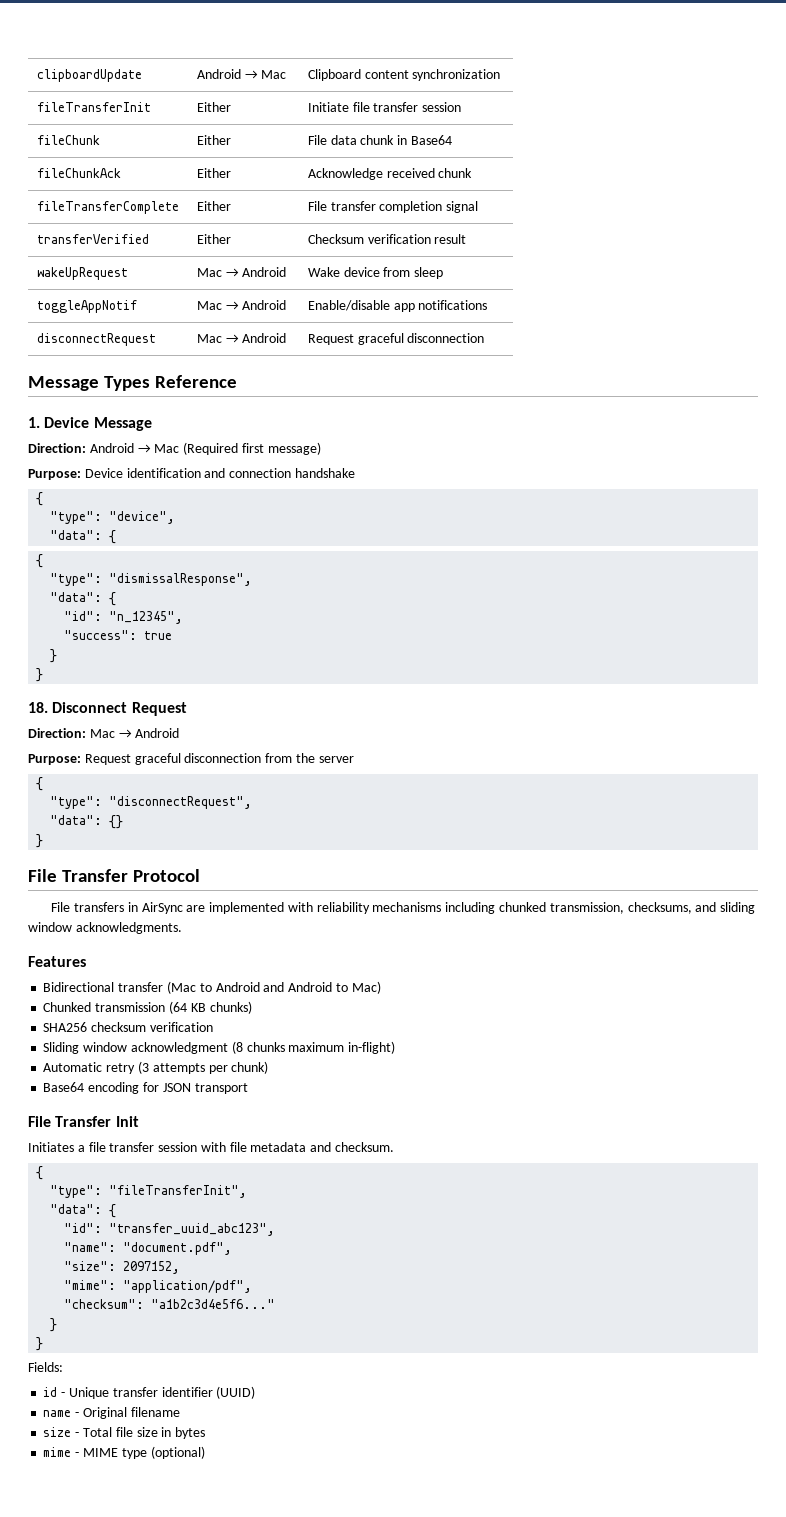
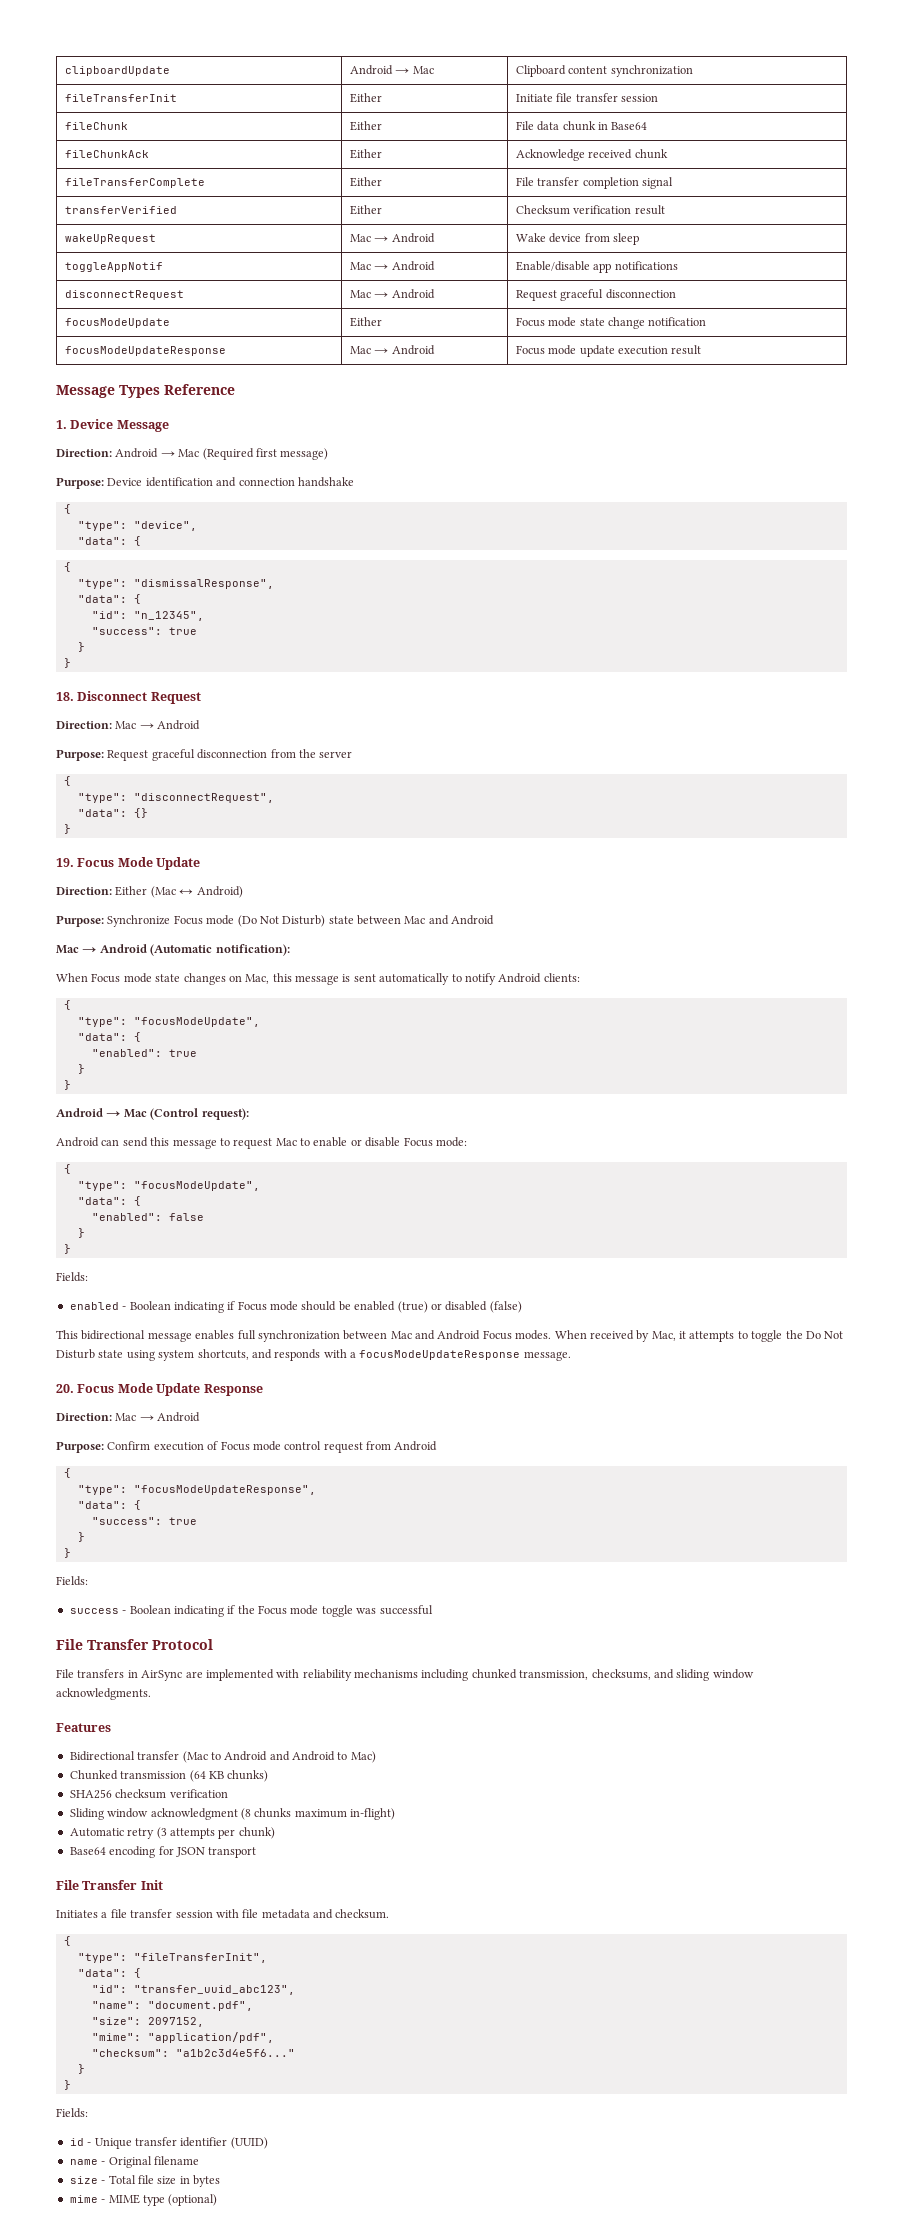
(485, 338) none -> [64,318,170,328] [349,317,382,327] [515,317,707,329] [64,346,226,356] [349,345,435,355] [515,345,702,357] // focusModeUpdate | Either | Focus mode state change notification // focusModeUpdateResponse | Mac → Android | Focus mode update execution result
(44, 841) none -> [56,857,201,870] [56,886,243,898] [56,915,495,927] [56,944,290,956] [56,973,580,985] [63,1000,71,1010] [77,1017,260,1027] [77,1032,141,1042] [91,1049,197,1057] [77,1064,85,1074] [63,1080,71,1090] [56,1108,249,1120] [56,1137,467,1149] [63,1164,71,1174] [77,1181,260,1191] [77,1196,141,1206] [91,1213,204,1221] [77,1228,85,1238] [63,1244,71,1254] [56,1272,88,1282] [69,1301,522,1313] [56,1330,844,1342] [56,1349,571,1361] [56,1383,263,1396] [56,1412,201,1422] [56,1441,438,1453] [63,1468,71,1478] [77,1485,316,1495] [77,1500,141,1510] [91,1517,197,1525] [77,1532,85,1542] [63,1548,71,1558] [56,1576,88,1586] [69,1605,433,1617] // 19. Focus Mode Update // Direction: Either (Mac ↔ Android) // Purpose: Synchronize Focus mode (Do Not Disturb) state between Mac and Android // Mac → Android (Automatic notification): // When Focus mode state changes on Mac, this message is sent automatically to notify Android clients: // { // "type": "focusModeUpdate", // "data": { // "enabled": true // } // } // Android → Mac (Control request): // Android can send this message to request Mac to enable or disable Focus mode: // { // "type": "focusModeUpdate", // "data": { // "enabled": false // } // } // Fields: // enabled - Boolean indicating if Focus mode should be enabled (true) or disabled (false) // This bidirectional message enables full synchronization between Mac and Android Focus modes. When received by Mac, it attempts to toggle the Do Not Disturb state using system shortcuts, and responds with a focusModeUpdateResponse message. // 20. Focus Mode Update Response // Direction: Mac → Android // Purpose: Confirm execution of Focus mode control request from Android // { // "type": "focusModeUpdateResponse", // "data": { // "success": true // } // } // Fields: // success - Boolean indicating if the Focus mode toggle was successful

